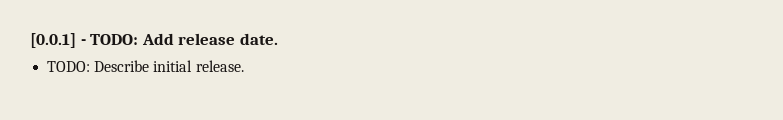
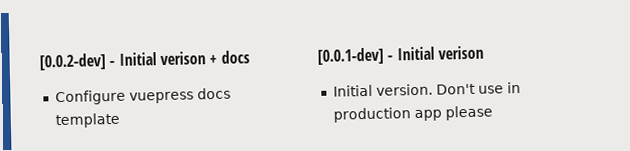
[30,33,278,48] [47,60,244,72] [0.0.1] - TODO: Add release date. // TODO: Describe initial release. -> [39,50,250,71] [54,87,231,106] [54,112,120,129] [317,45,484,65] [332,81,521,97] [332,105,493,123] [0.0.2-dev] - Initial verison + docs // Configure vuepress docs template // [0.0.1-dev] - Initial verison // Initial version. Don't use in production app please

